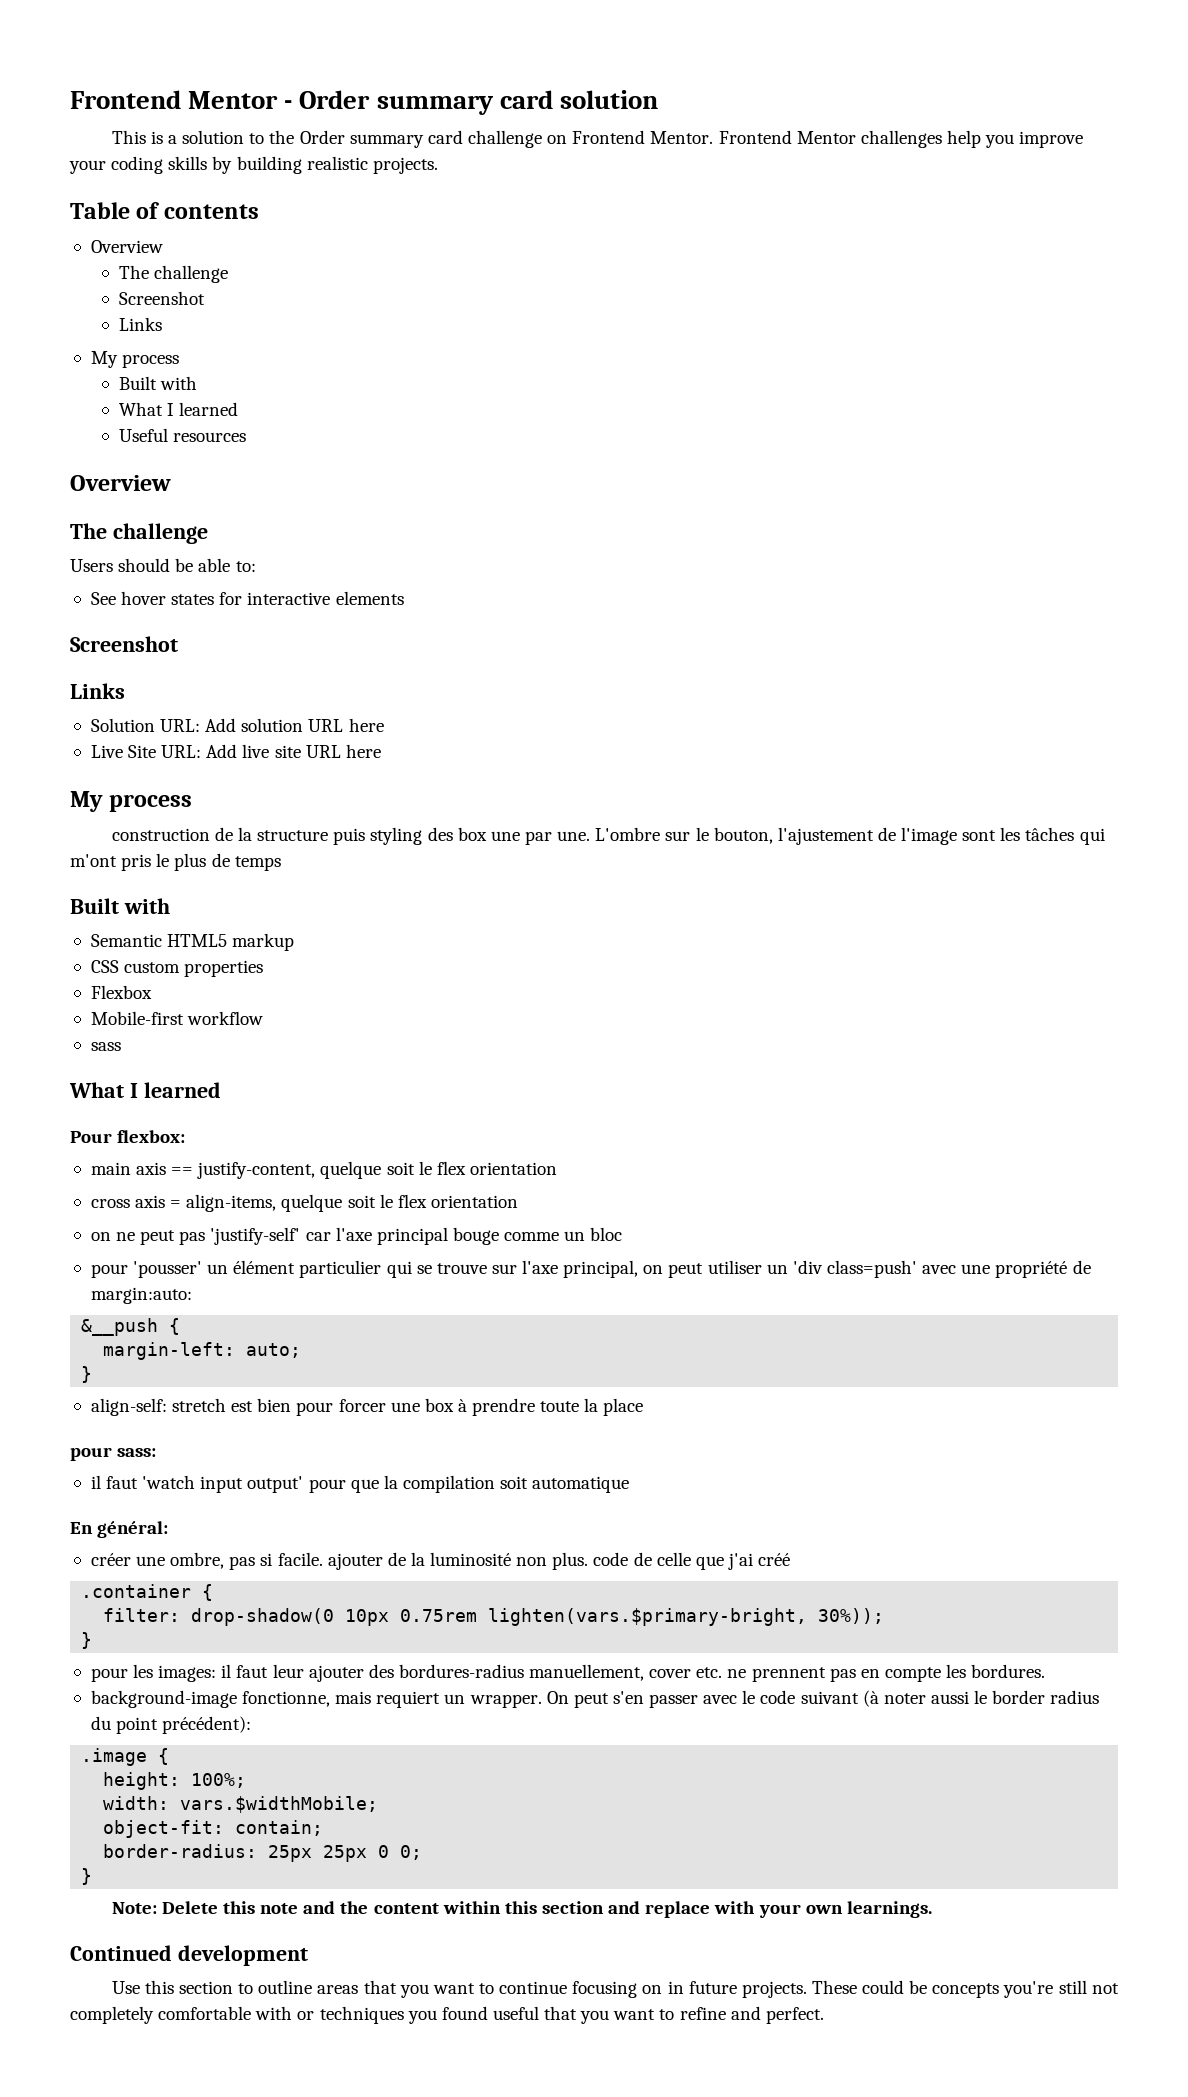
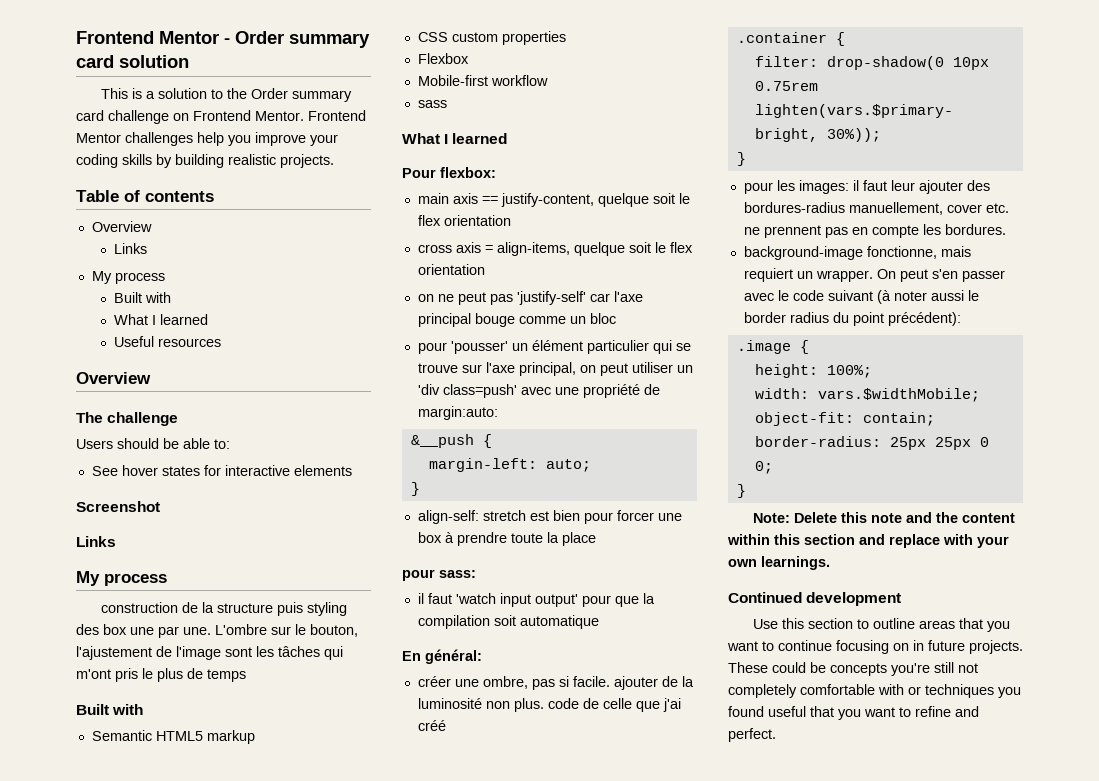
[118,265,228,283] [118,291,205,305] // The challenge // Screenshot -> (152, 226) none
[90,718,384,732] [90,744,381,758] // Solution URL: Add solution URL here // Live Site URL: Add live site URL here -> (116, 541) none

